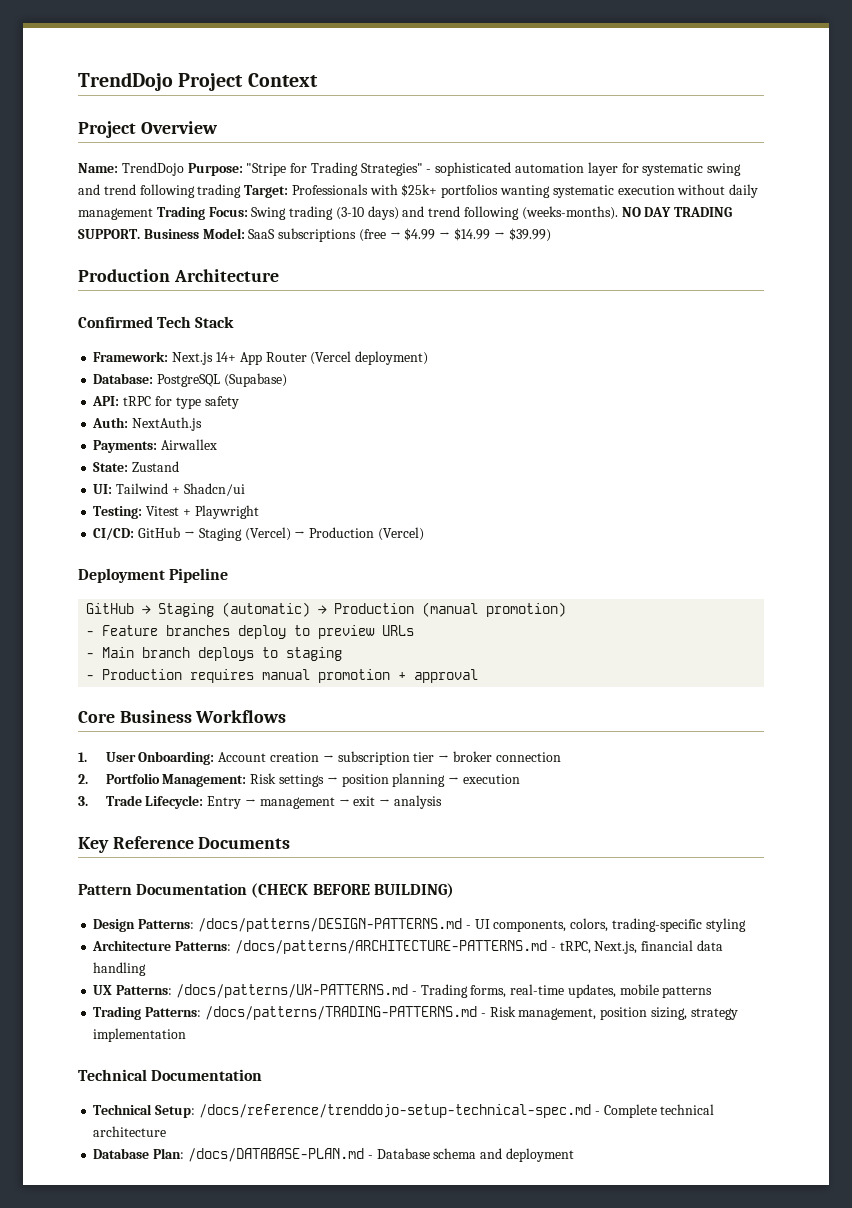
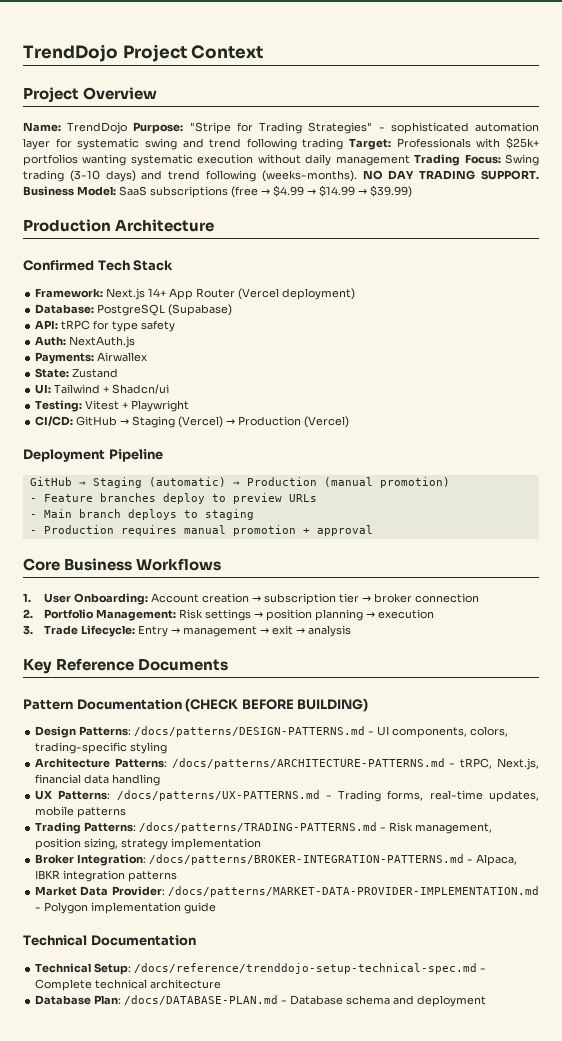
(187, 1035) none -> [35,854,518,866] [35,870,178,882] [35,886,539,897] [35,902,217,914] // Broker Integration: /docs/patterns/BROKER-INTEGRATION-PATTERNS.md - Alpaca, IBKR integration patterns // Market Data Provider: /docs/patterns/MARKET-DATA-PROVIDER-IMPLEMENTATION.md - Polygon implementation guide

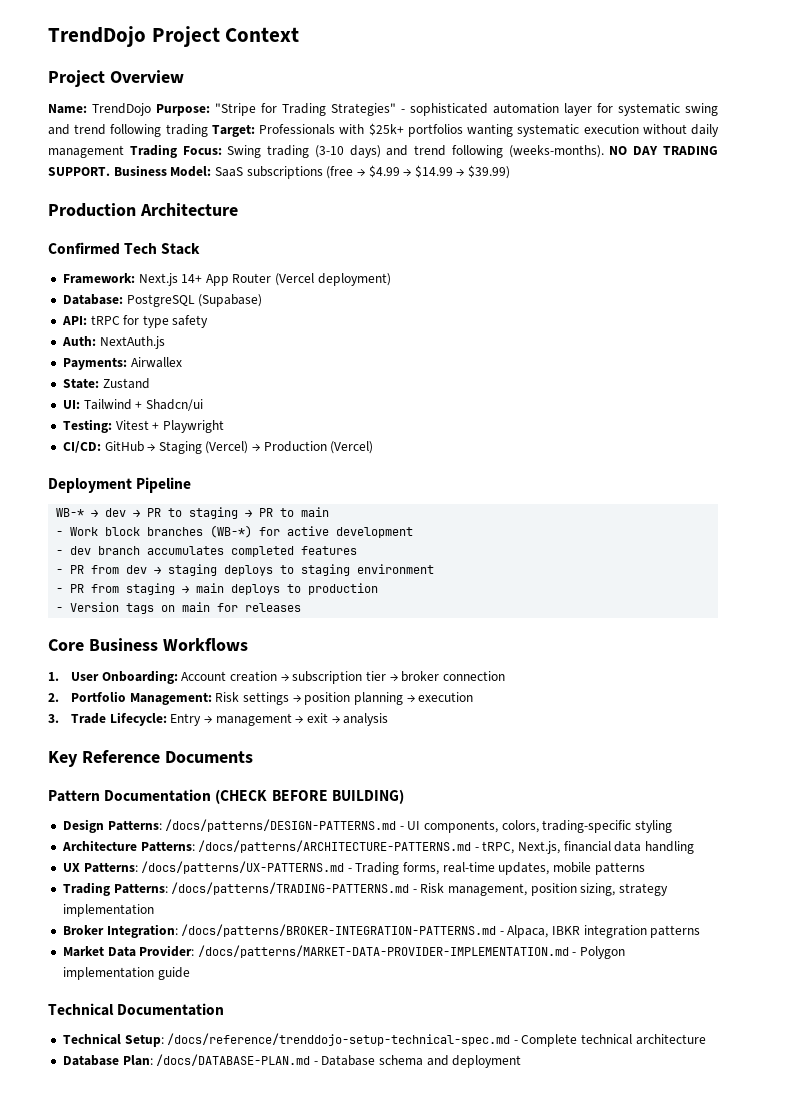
[29,477,450,488] [29,493,317,504] [29,509,121,518] GitHub → Staging (automatic) → Production (manual promotion) // - Feature branches deploy to preview URLs // - Main branch -> [56,507,330,519] [56,525,414,538] [56,546,358,557] [56,564,218,576] WB-* → dev → PR to staging → PR to main // - Work block branches (WB-*) for active development // - dev branch accumulates completed features // - PR from dev → staging
[29,525,373,536] // - Production requires manual promotion + approval -> [357,564,435,574] [56,583,379,595] [56,602,302,614] environment // - PR from staging → main deploys to production // - Version tags on main for releases

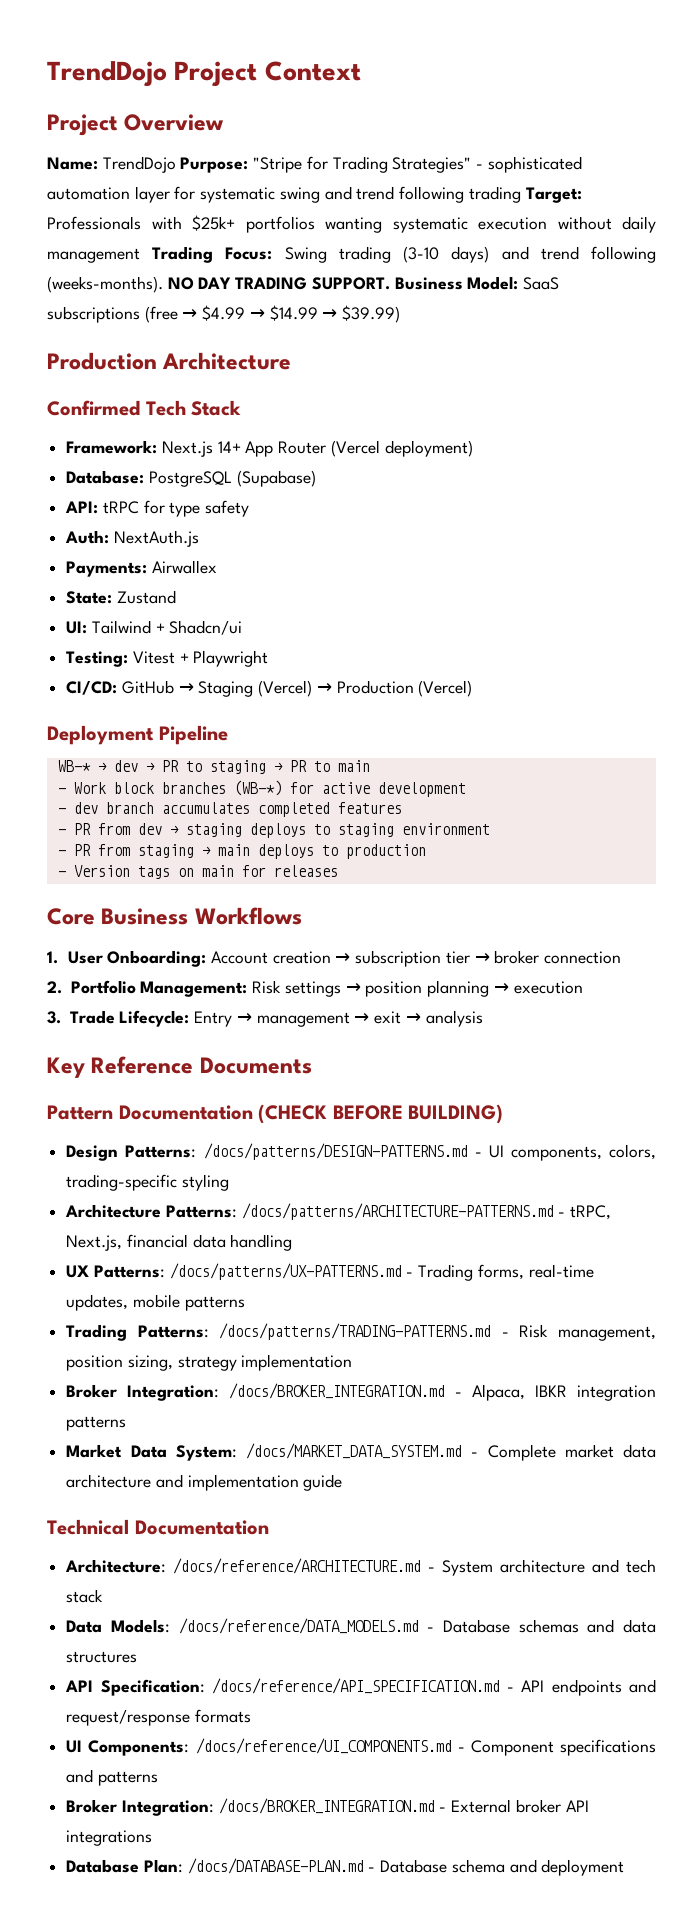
[181,924,497,937] /docs/patterns/BROKER-INTEGRATION-PATTERNS.md -> [229,1383,446,1399] /docs/BROKER_INTEGRATION.md
[139,945,626,959] [62,967,190,980] [48,1003,225,1016] [62,1033,706,1047] Provider: /docs/patterns/MARKET-DATA-PROVIDER-IMPLEMENTATION.md - Polygon implementation guide // Technical Documentation // Technical Setup: /docs/reference/trenddojo-setup-technical-spec.md - Complete technical architecture -> [175,1443,656,1461] [66,1474,343,1491] [47,1519,269,1535] [65,1558,656,1576] [66,1589,104,1603] [66,1618,656,1634] [66,1651,138,1663] [65,1678,656,1696] [66,1709,251,1726] [66,1738,656,1756] [66,1769,158,1786] [66,1798,589,1816] [66,1830,153,1846] System: /docs/MARKET_DATA_SYSTEM.md - Complete market data architecture and implementation guide // Technical Documentation // Architecture: /docs/reference/ARCHITECTURE.md - System architecture and tech stack // Data Models: /docs/reference/DATA_MODELS.md - Database schemas and data structures // API Specification: /docs/reference/API_SPECIFICATION.md - API endpoints and request/response formats // UI Components: /docs/reference/UI_COMPONENTS.md - Component specifications and patterns // Broker Integration: /docs/BROKER_INTEGRATION.md - External broker API integrations

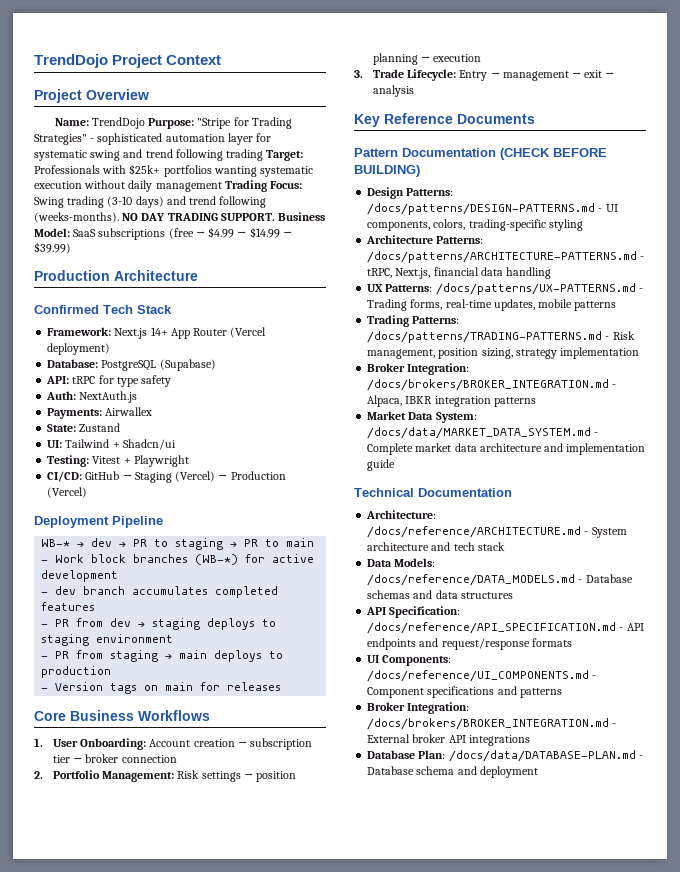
[229,1383,446,1399] /docs/BROKER_INTEGRATION.md -> [367,379,610,391] /docs/brokers/BROKER_INTEGRATION.md
[246,1443,462,1459] /docs/MARKET_DATA_SYSTEM.md -> [367,427,592,439] /docs/data/MARKET_DATA_SYSTEM.md
[218,1798,435,1814] /docs/BROKER_INTEGRATION.md -> [367,718,610,730] /docs/brokers/BROKER_INTEGRATION.md
[187,1858,364,1874] /docs/DATABASE-PLAN.md -> [448,750,636,762] /docs/data/DATABASE-PLAN.md

